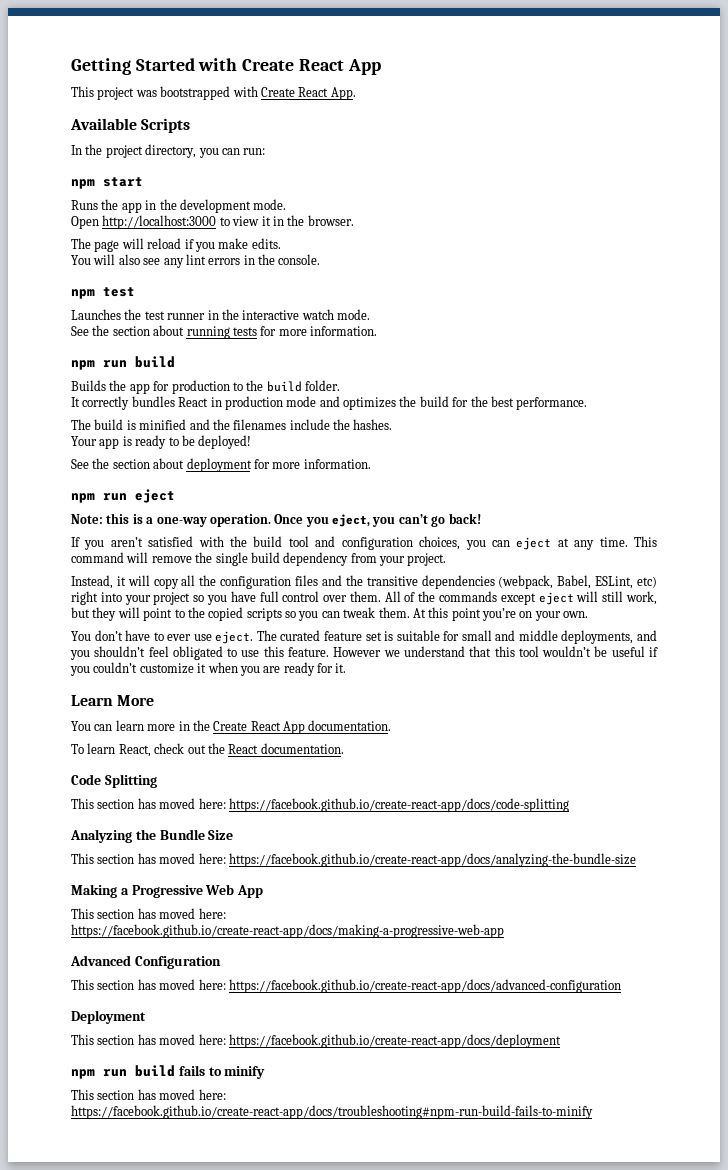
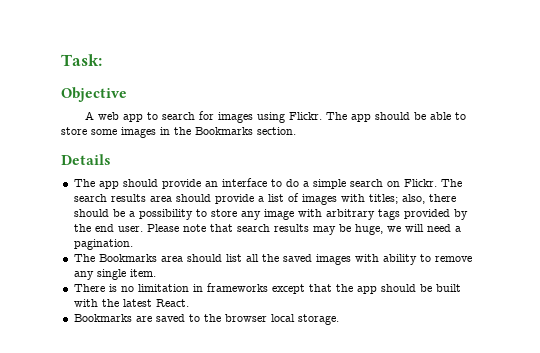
[71,58,381,75] [71,86,356,100] [70,118,191,133] [71,144,266,158] [71,177,143,189] [71,199,287,213] [71,215,354,229] [71,238,281,252] [71,254,321,268] [71,287,135,299] [71,309,370,320] [71,325,377,339] [71,356,175,370] [71,380,340,394] [71,396,588,410] [71,419,393,430] [71,435,252,449] [71,458,371,472] [71,489,175,503] [71,513,481,527] [71,536,657,550] [71,552,447,566] [71,575,657,589] [71,591,657,605] [71,607,589,621] [71,630,657,644] [70,646,658,660] [70,662,347,676] [71,695,155,706] [71,720,392,734] [71,743,344,757] [71,774,157,788] [71,798,569,812] [70,829,234,843] [71,853,636,867] [71,884,264,898] [71,908,226,919] [71,924,504,938] [70,955,221,969] [71,979,621,993] [71,1010,146,1024] [71,1034,561,1048] [71,1065,266,1079] [71,1089,226,1100] [71,1105,593,1119] Getting Started with Create React App // This project was bootstrapped with Create React App. // Available Scripts // In the project directory, you can run: // npm start // Runs the app in the development mode. // Open http://localhost:3000 to view it in the browser. // The page will reload if you make edits. // You will also see any lint errors in the console. // npm test // Launches the test runner in the interactive watch mode. // See the section about running tests for more information. // npm run build // Builds the app for production to the build folder. // It correctly bundles React in production mode and optimizes the build for the best performance. // The build is minified and the filenames include the hashes. // Your app is ready to be deployed! // See the section about deployment for more information. // npm run eject // Note: this is a one-way operation. Once you eject, you can’t go back! // If you aren’t satisfied with the build tool and configuration choices, you can eject at any time. This command will remove the single build dependency from your project. // Instead, it will copy all the configuration files and the transitive dependencies (webpack, Babel, ESLint, etc) right into your project so you have full control over them. All of the commands except eject will still work, but they will point to the copied scripts so you can tweak them. At this point you’re on your own. // You don’t have to ever use eject. The curated feature set is suitable for small and middle deployments, and you shouldn’t feel obligated to use this feature. However we understand that this tool wouldn’t be useful if you couldn’t customize it when you are ready for it. // Learn More // You can learn more in the Create React App documentation. // To learn React, check out the React documentation. // Code Splitting // This section has moved here: https://facebook.github.io/create-react-app/docs/code-splitting // Analyzing the Bundle Size // This section has moved here: https://facebook.github.io/create-react-app/docs/analyzing-the-bundle-size // Making a Progressive Web App // This section has moved here: https://facebook.github.io/create-react-app/docs/making-a-progressive-web-app // Advanced Configuration // This section has moved here: https://facebook.github.io/create-react-app/docs/advanced-configuration // Deployment // This section has moved here: https://facebook.github.io/create-react-app/docs/deployment // npm run build fails to minify // This section has moved here: https://facebook.github.io/create-react-app/docs/troubleshooting#npm-run-build-fails-to-minify -> [61,54,102,66] [61,87,127,102] [84,111,466,123] [61,127,296,138] [61,154,111,165] [73,178,462,189] [73,193,456,205] [73,209,468,220] [73,224,461,235] [73,239,133,250] [73,254,472,265] [73,269,156,280] [73,283,461,294] [73,299,189,307] [73,314,339,325] Task: // Objective // A web app to search for images using Flickr. The app should be able to store some images in the Bookmarks section. // Details // The app should provide an interface to do a simple search on Flickr. The search results area should provide a list of images with titles; also, there should be a possibility to store any image with arbitrary tags provided by the end user. Please note that search results may be huge, we will need a pagination. // The Bookmarks area should list all the saved images with ability to remove any single item. // There is no limitation in frameworks except that the app should be built with the latest React. // Bookmarks are saved to the browser local storage.

